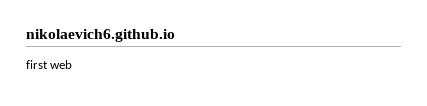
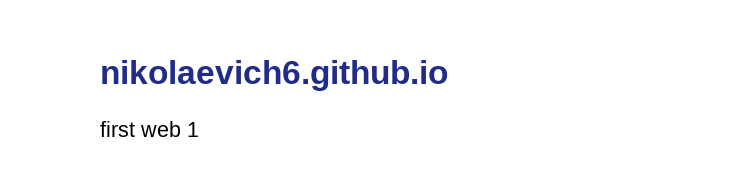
(73, 64) none -> [187,122,199,137] 1

